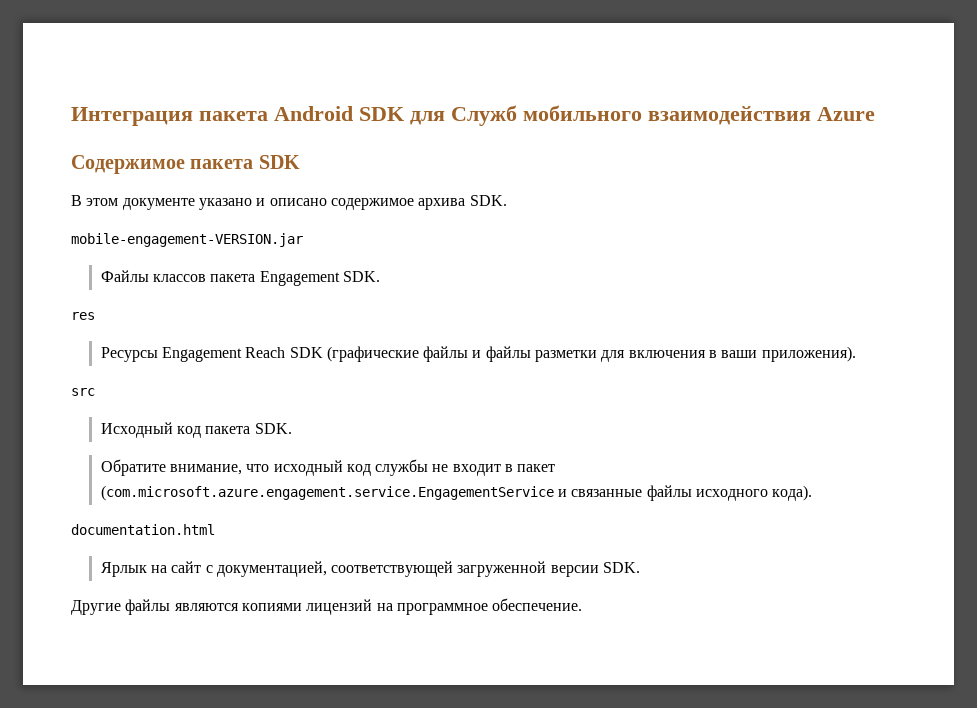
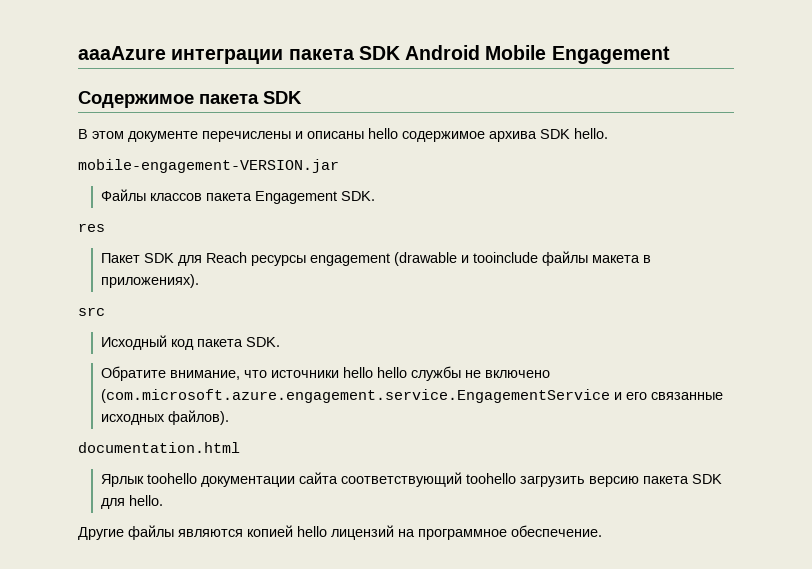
[71,105,875,126] Интеграция пакета Android SDK для Служб мобильного взаимодействия Azure -> [78,45,670,64] aaaAzure интеграции пакета SDK Android Mobile Engagement
[198,195,507,210] указано и описано содержимое архива SDK. -> [202,128,608,142] перечислены и описаны hello содержимое архива SDK hello.
[100,346,856,362] Ресурсы Engagement Reach SDK (графические файлы и файлы разметки для включения в ваши приложения). -> [101,251,652,266] [101,274,200,288] Пакет SDK для Reach ресурсы engagement (drawable и tooinclude файлы макета в приложениях).
[273,459,556,476] [100,485,813,501] [71,524,215,535] [100,561,641,577] исходный код службы не входит в пакет (com.microsoft.azure.engagement.service.EngagementService и связанные файлы исходного кода). // documentation.html // Ярлык на сайт с документацией, соответствующей загруженной версии SDK. -> [271,366,551,381] [101,389,724,403] [101,410,230,425] [78,442,240,453] [101,472,723,487] [101,495,164,509] источники hello hello службы не включено (com.microsoft.azure.engagement.service.EngagementService и его связанные исходных файлов). // documentation.html // Ярлык toohello документации сайта соответствующий toohello загрузить версию пакета SDK для hello.
[241,603,302,611] копиями -> [247,525,327,537] копией hello

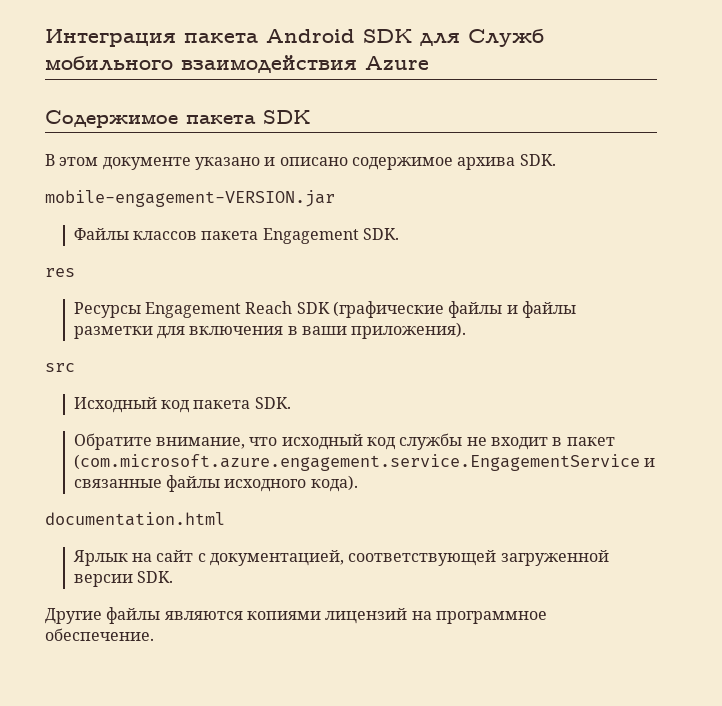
[78,45,670,64] aaaAzure интеграции пакета SDK Android Mobile Engagement -> [45,29,544,47] [45,55,429,73] Интеграция пакета Android SDK для Служб мобильного взаимодействия Azure
[202,128,608,142] перечислены и описаны hello содержимое архива SDK hello. -> [194,154,556,170] указано и описано содержимое архива SDK.
[101,251,652,266] [101,274,200,288] Пакет SDK для Reach ресурсы engagement (drawable и tooinclude файлы макета в приложениях). -> [73,301,576,318] [73,322,467,339] Ресурсы Engagement Reach SDK (графические файлы и файлы разметки для включения в ваши приложения).
[271,366,551,381] [101,389,724,403] [101,410,230,425] [78,442,240,453] [101,472,723,487] [101,495,164,509] источники hello hello службы не включено (com.microsoft.azure.engagement.service.EngagementService и его связанные исходных файлов). // documentation.html // Ярлык toohello документации сайта соответствующий toohello загрузить версию пакета SDK для hello. -> [281,433,615,450] [73,454,656,471] [73,475,358,492] [45,512,225,526] [72,550,609,566] [73,571,174,587] исходный код службы не входит в пакет (com.microsoft.azure.engagement.service.EngagementService и связанные файлы исходного кода). // documentation.html // Ярлык на сайт с документацией, соответствующей загруженной версии SDK.
[247,525,327,537] копией hello -> [246,611,321,620] копиями

